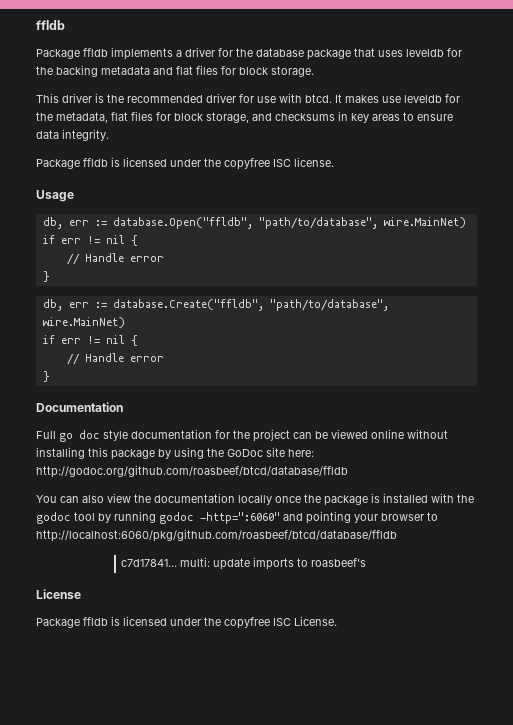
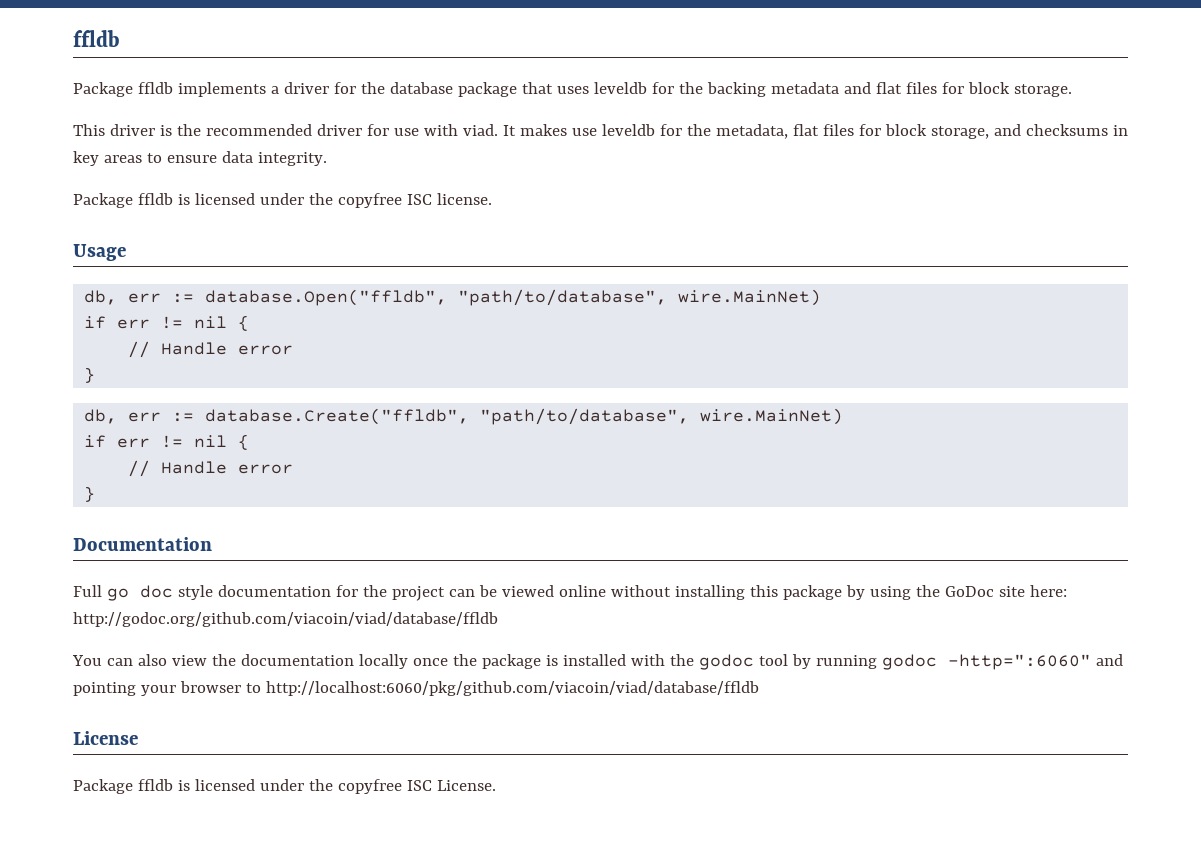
[305,94,332,103] btcd. -> [462,124,498,136] viad.
[36,465,348,478] http://godoc.org/github.com/roasbeef/btcd/database/ffldb -> [73,612,498,627] http://godoc.org/github.com/viacoin/viad/database/ffldb
[36,529,397,542] [121,557,367,570] http://localhost:6060/pkg/github.com/roasbeef/btcd/database/ffldb // c7d17841... multi: update imports to roasbeef's -> [265,681,759,696] http://localhost:6060/pkg/github.com/viacoin/viad/database/ffldb

